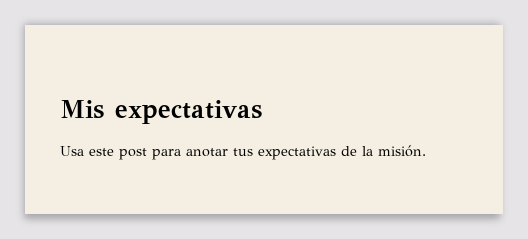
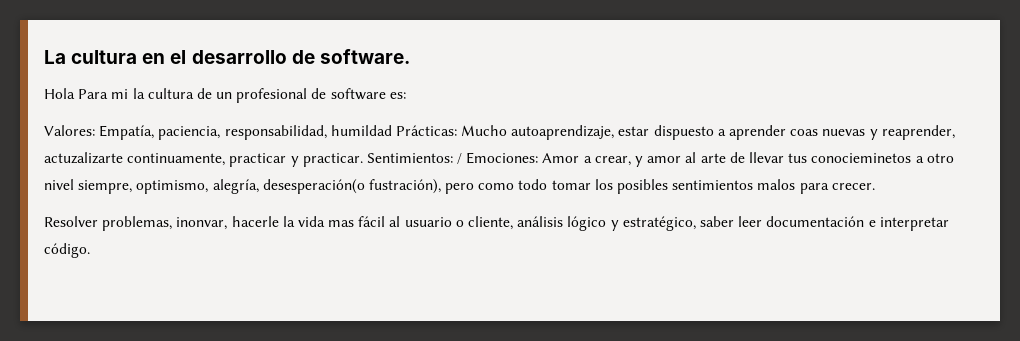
[60,100,262,124] [60,145,426,160] Mis expectativas // Usa este post para anotar tus expectativas de la misión. -> [44,49,410,64] [44,88,406,103] [44,125,955,140] [44,152,954,167] [44,179,875,194] [44,216,949,231] [44,243,90,258] La cultura en el desarrollo de software. // Hola Para mi la cultura de un profesional de software es: // Valores: Empatía, paciencia, responsabilidad, humildad Prácticas: Mucho autoaprendizaje, estar dispuesto a aprender coas nuevas y reaprender, actuzalizarte continuamente, practicar y practicar. Sentimientos: / Emociones: Amor a crear, y amor al arte de llevar tus conocieminetos a otro nivel siempre, optimismo, alegría, desesperación(o fustración), pero como todo tomar los posibles sentimientos malos para crecer. // Resolver problemas, inonvar, hacerle la vida mas fácil al usuario o cliente, análisis lógico y estratégico, saber leer documentación e interpretar código.

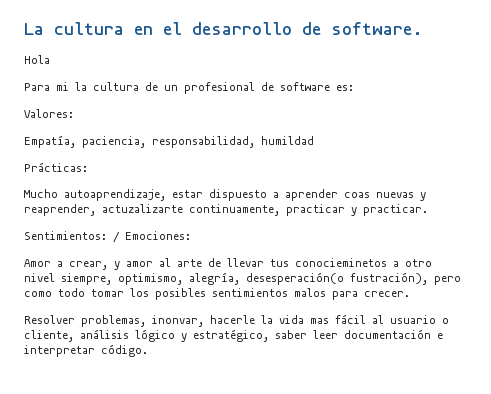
(75, 93) none -> (50, 59) //
(95, 130) none -> (74, 113) //
(392, 130) none -> (314, 140) //
(457, 130) none -> (88, 167) //
(363, 160) none -> (428, 210) //
(539, 158) none -> (191, 235) //

